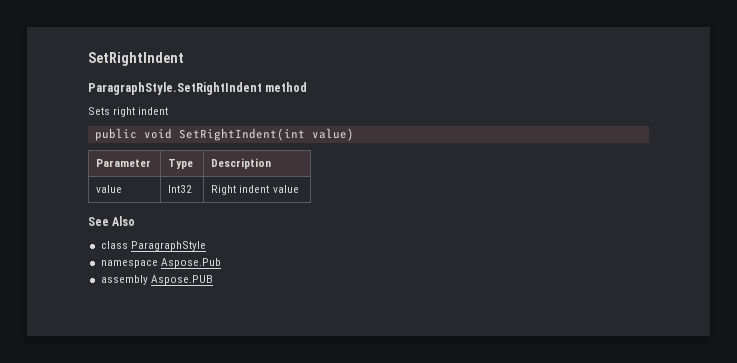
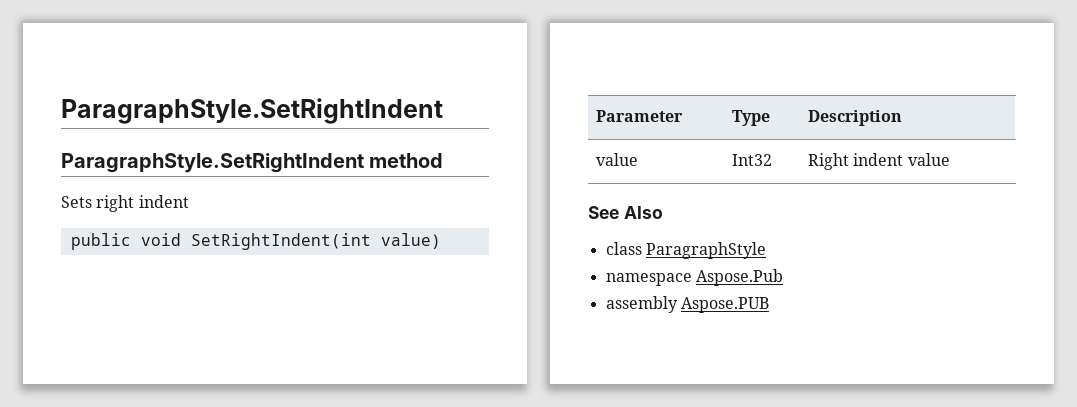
[88,52,184,66] SetRightIndent -> [61,98,443,124] ParagraphStyle.SetRightIndent

